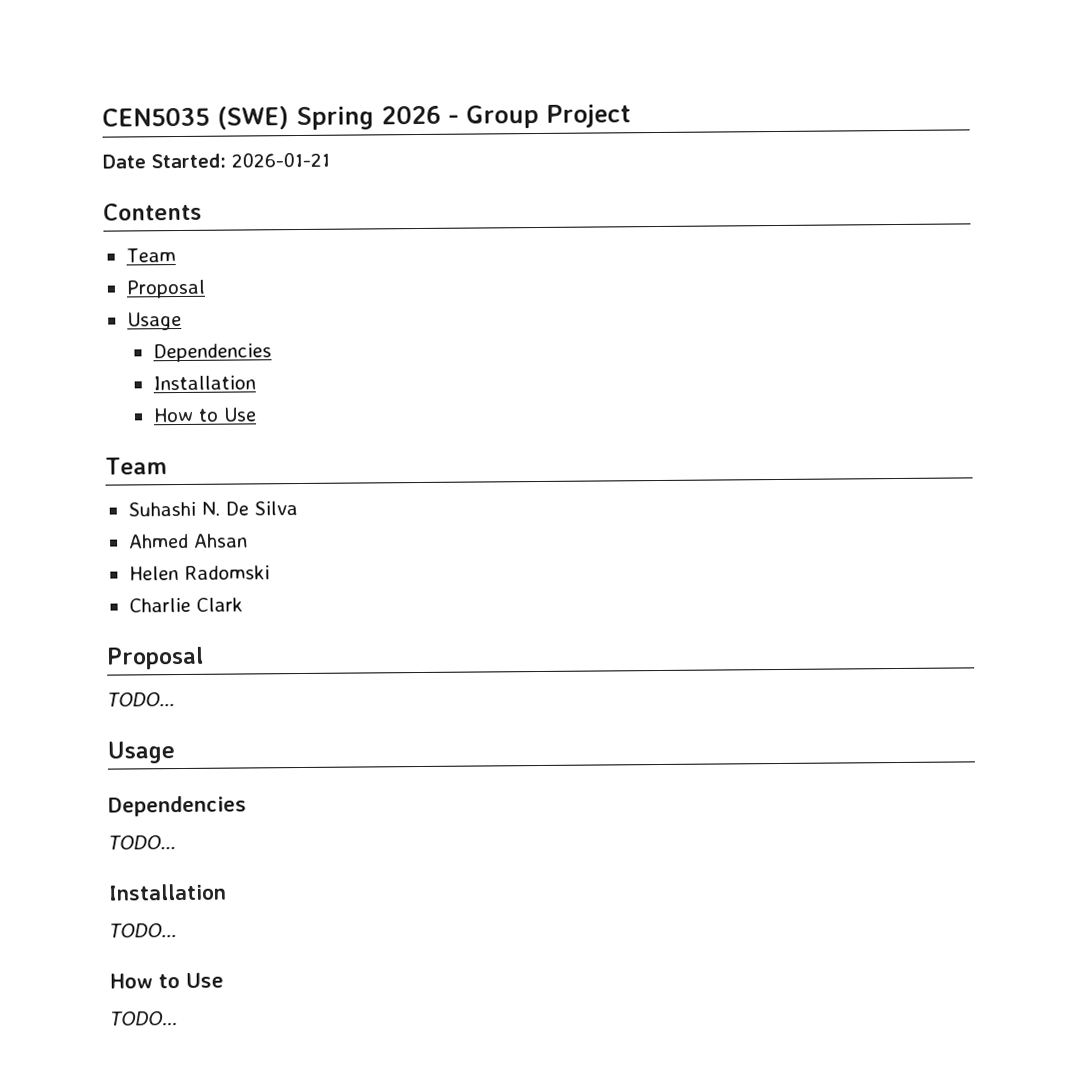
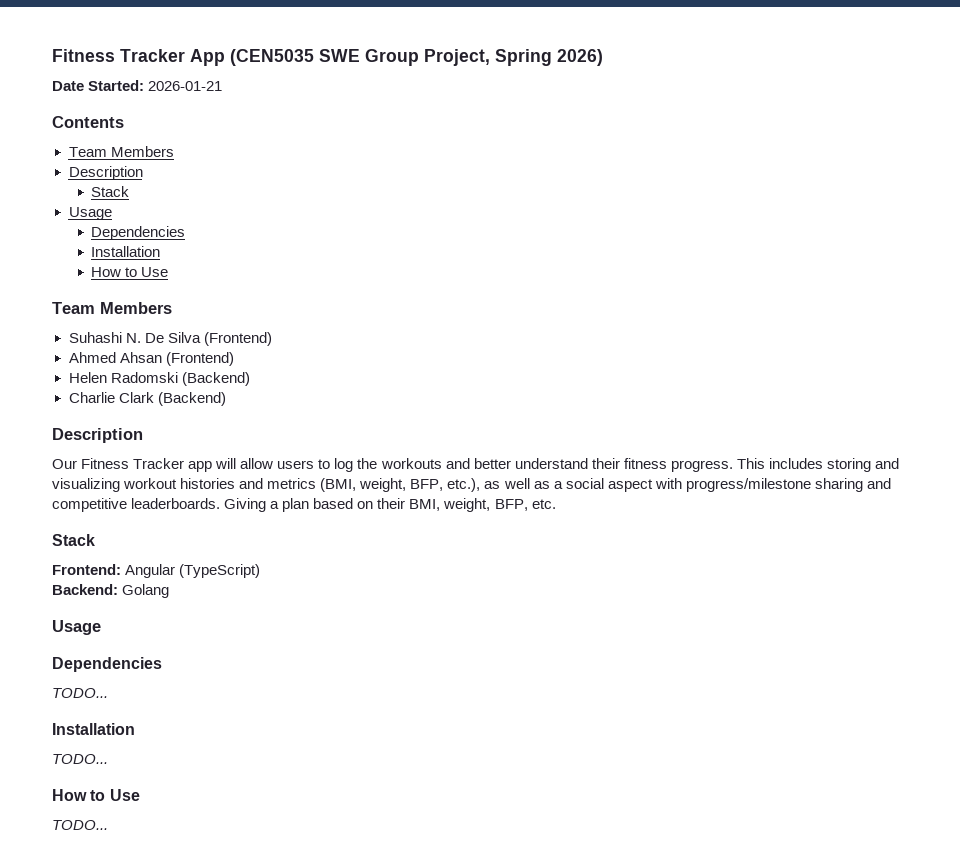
[102,104,631,131] CEN5035 (SWE) Spring 2026 - Group Project -> [52,49,603,66] Fitness Tracker App (CEN5035 SWE Group Project, Spring 2026)
[125,279,206,299] // Proposal -> [110,146,174,157] [68,166,143,180] [91,186,130,197] Members // Description // Stack
(167, 466) none -> [100,302,172,314] Members
(298, 508) none -> [203,332,272,346] (Frontend)
(248, 540) none -> [165,352,234,366] (Frontend)
(270, 572) none -> [181,372,250,386] (Backend)
[106,646,204,670] [107,692,175,708] // Proposal // TODO... -> [157,392,226,406] [52,428,143,443] [52,458,899,472] [52,478,891,492] [52,498,556,512] [52,534,95,546] [52,564,261,578] [52,584,170,598] (Backend) // Description // Our Fitness Tracker app will allow users to log the workouts and better understand their fitness progress. This includes storing and visualizing workout histories and metrics (BMI, weight, BFP, etc.), as well as a social aspect with progress/milestone sharing and competitive leaderboards. Giving a plan based on their BMI, weight, BFP, etc. // Stack // Frontend: Angular (TypeScript) // Backend: Golang

